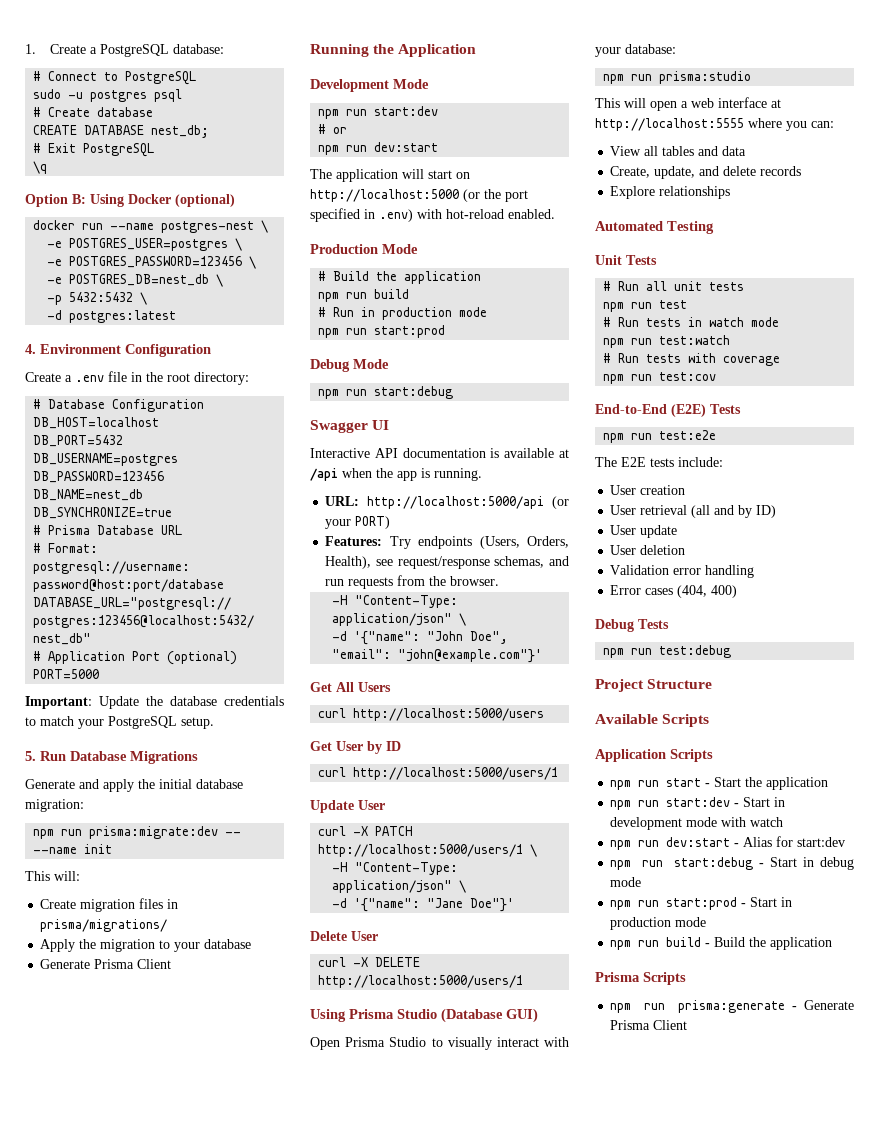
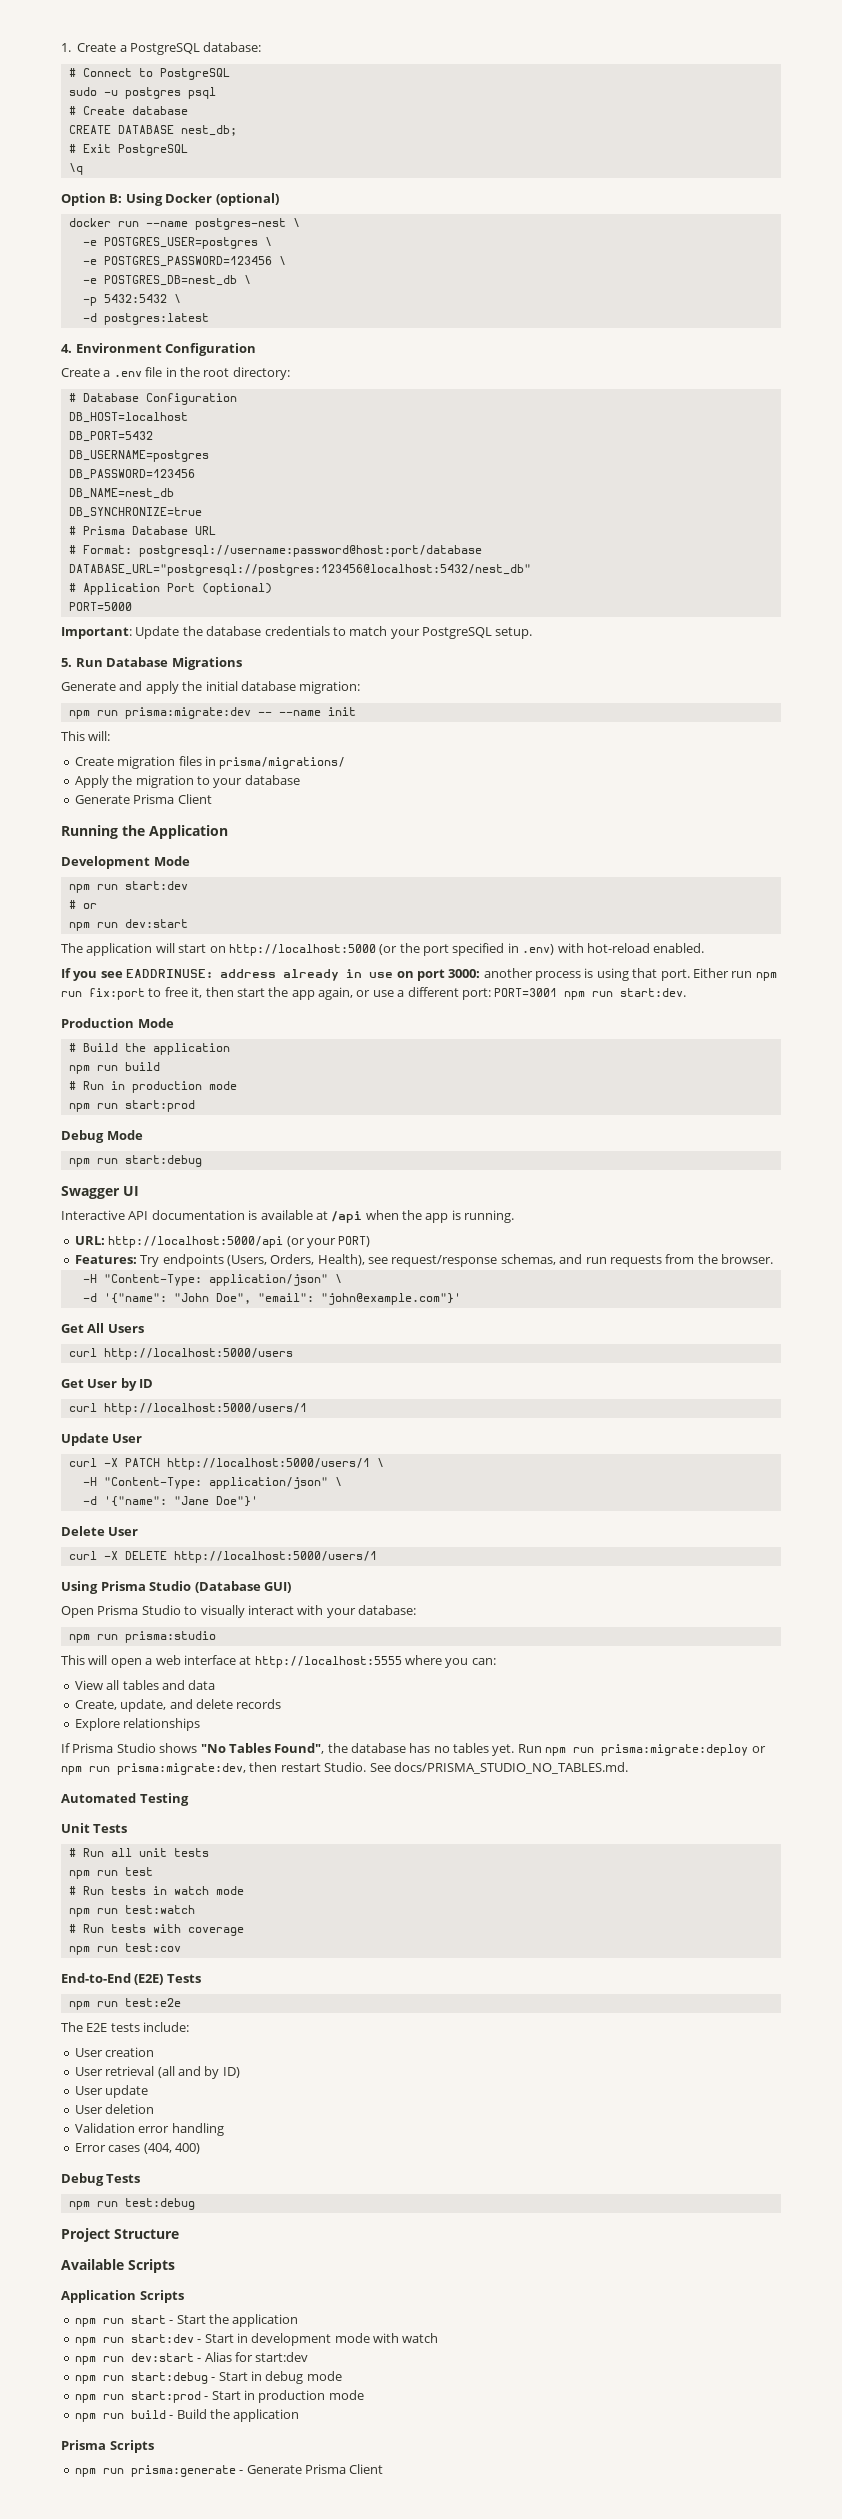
(555, 214) none -> [61,968,777,981] [61,987,687,1000] // If you see EADDRINUSE: address already in use on port 3000: another process is using that port. Either run npm run fix:port to free it, then start the app again, or use a different port: PORT=3001 npm run start:dev.
(731, 192) none -> [61,1743,766,1756] [61,1762,628,1775] // If Prisma Studio shows "No Tables Found", the database has no tables yet. Run npm run prisma:migrate:deploy or npm run prisma:migrate:dev, then restart Studio. See docs/PRISMA_STUDIO_NO_TABLES.md.

